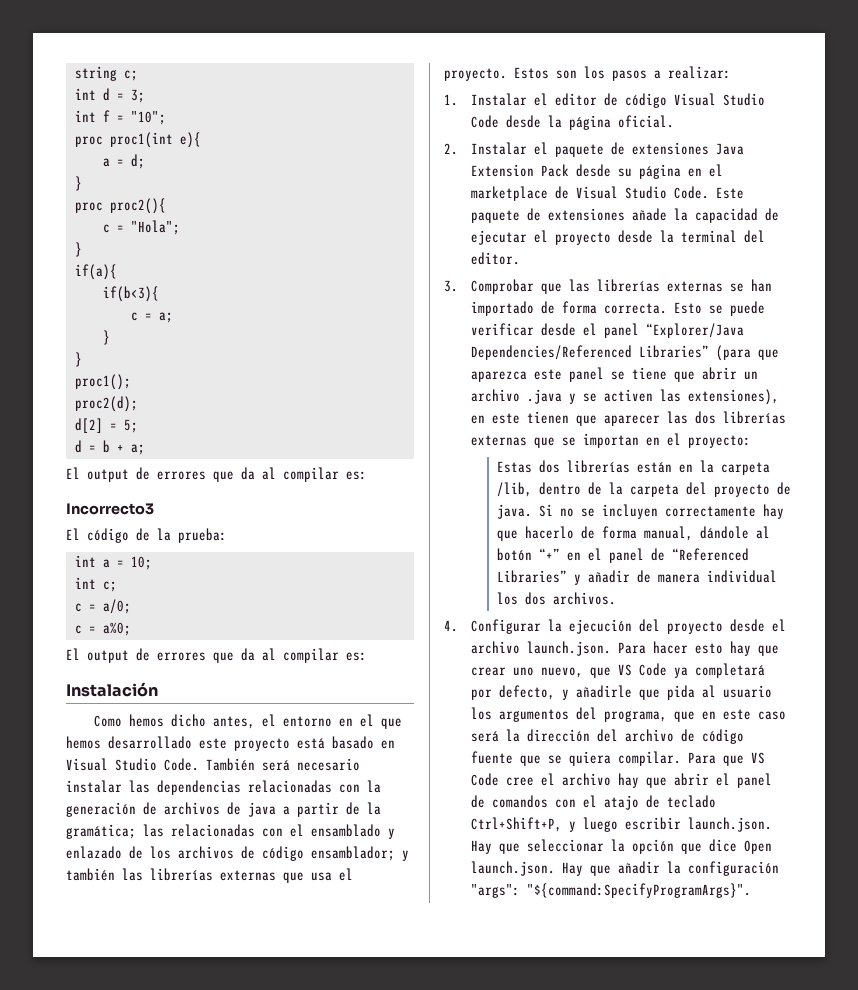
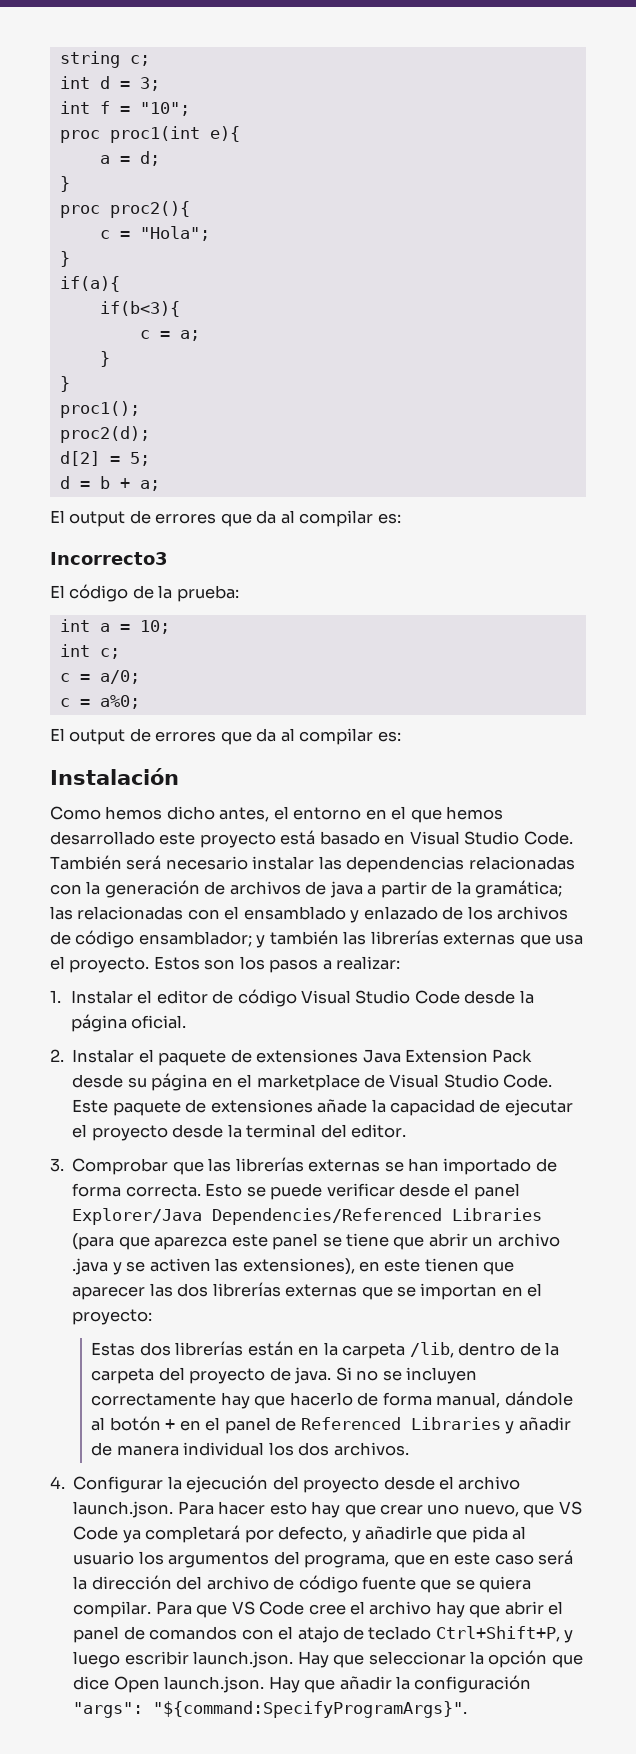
[645,323,744,338] [470,345,709,360] “Explorer/Java Dependencies/Referenced Libraries” -> [72,1208,543,1225] Explorer/Java Dependencies/Referenced Libraries
[539,548,561,560] “+” -> [165,1419,176,1430] +
[672,548,750,561] [497,570,568,583] “Referenced Libraries” -> [300,1417,501,1430] Referenced Libraries

